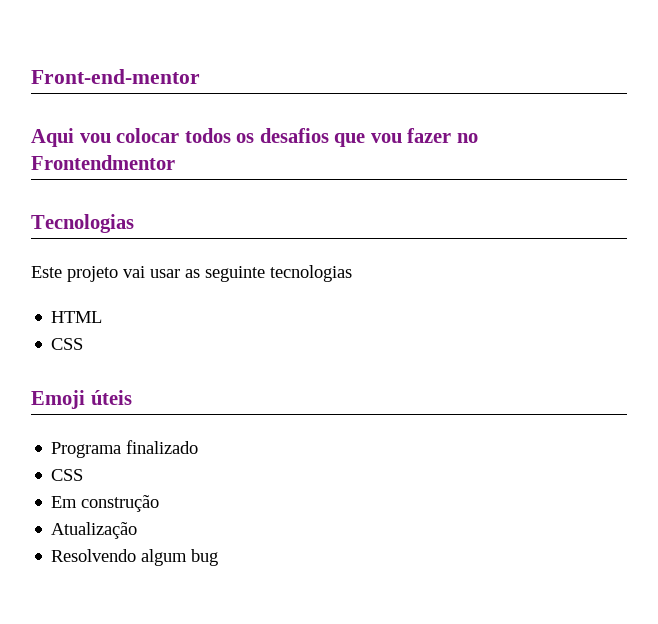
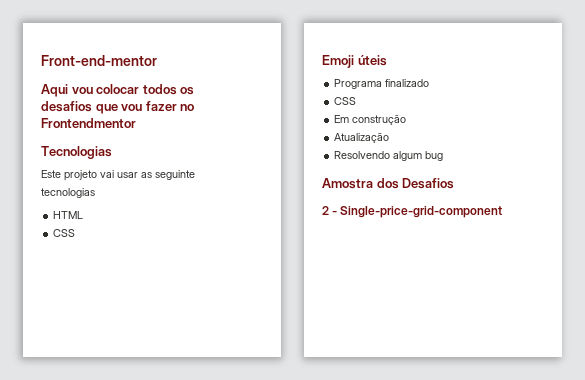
(219, 557) none -> [322,178,455,189] [322,206,503,218] // Amostra dos Desafios // 2 - Single-price-grid-component

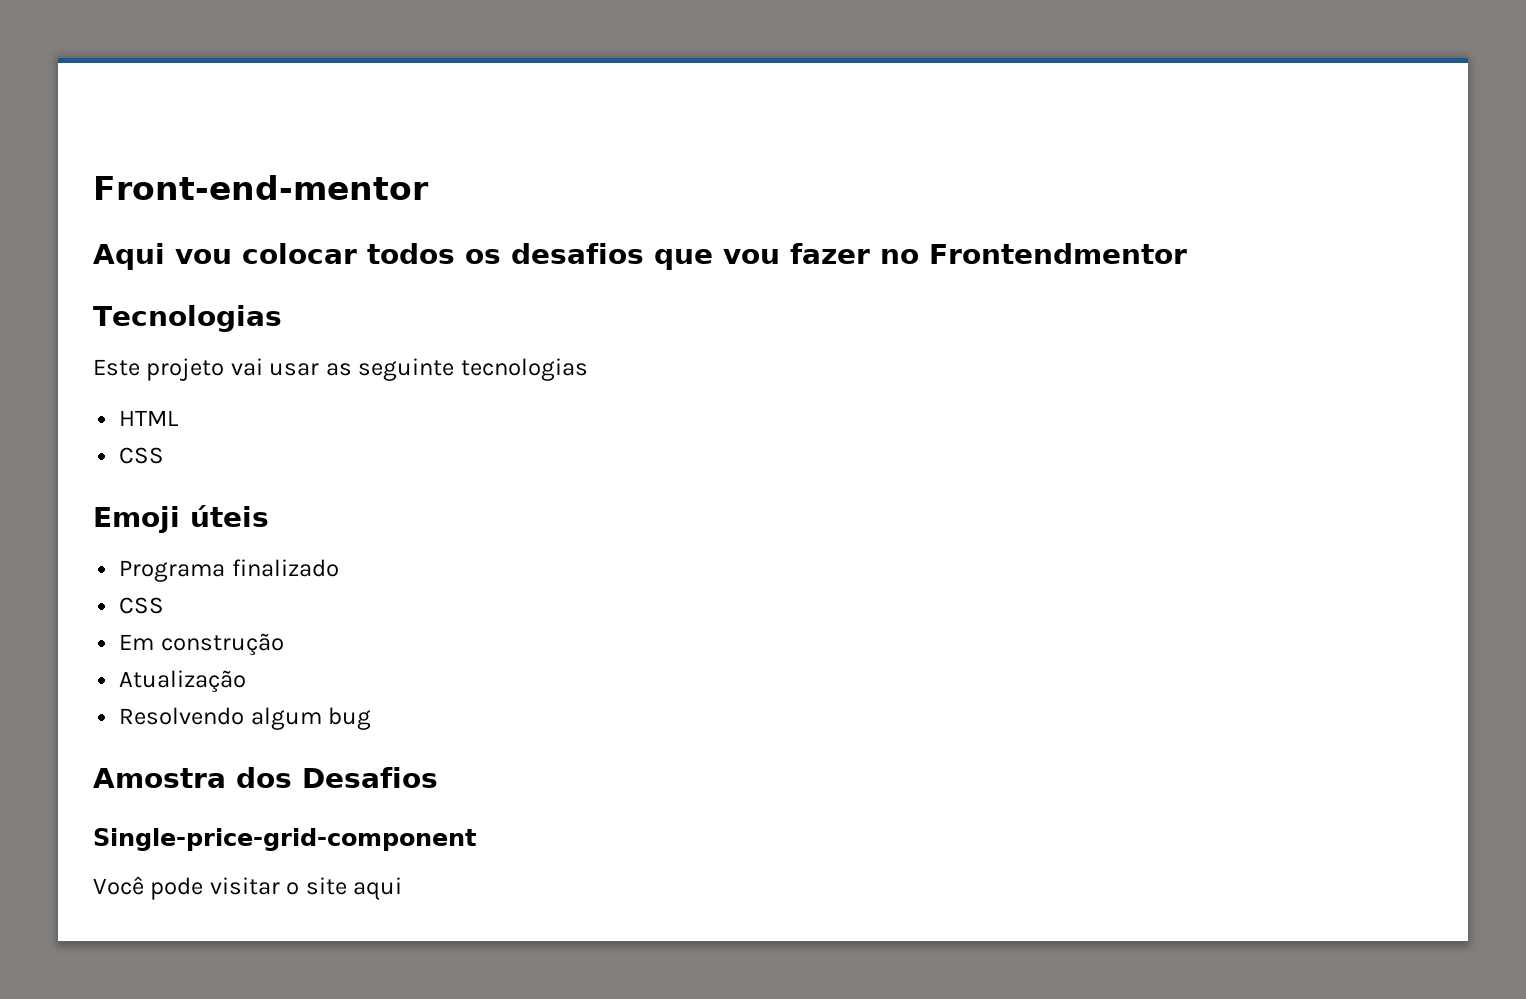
[322,206,338,215] 2 - -> (438, 777) none
(503, 212) none -> [93,876,403,900] // Você pode visitar o site aqui

